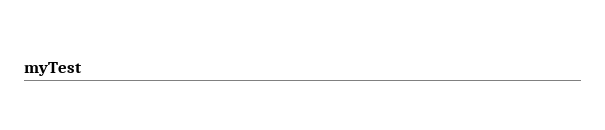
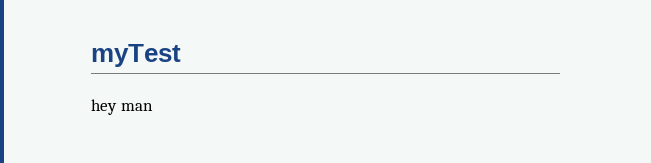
(82, 69) none -> [91,99,153,115] // hey man

